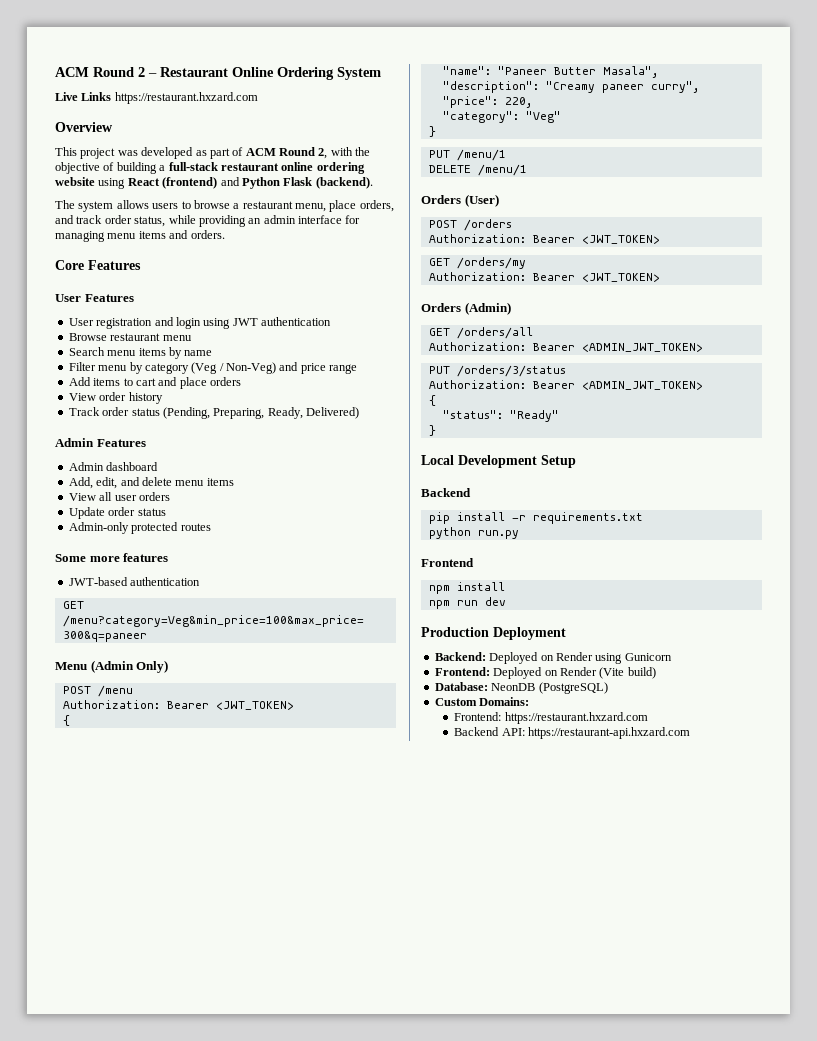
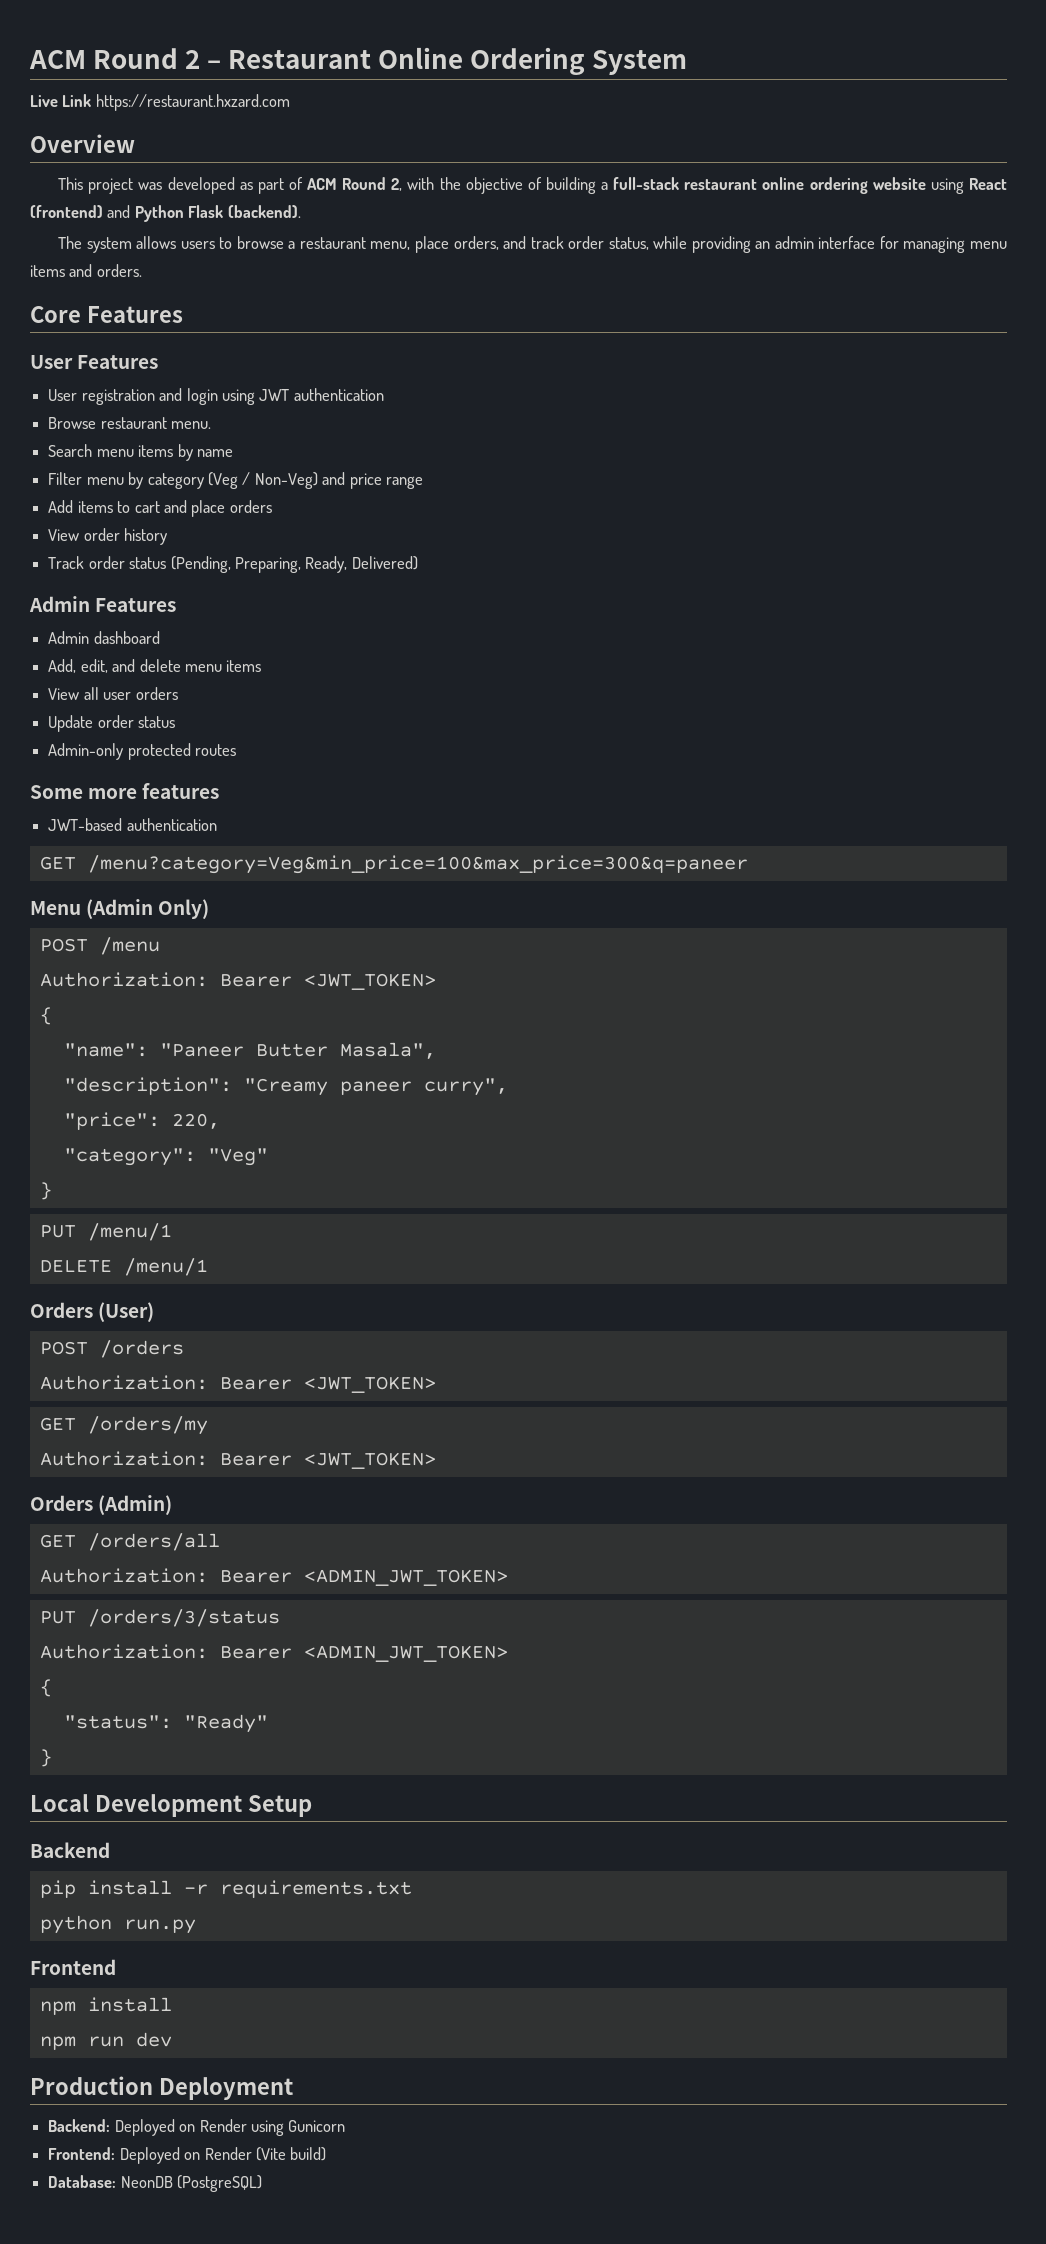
[81,92,112,101] Links -> [62,94,92,107] Link
[162,335,192,341] menu -> [171,421,212,429] menu.
[434,697,530,706] [454,712,648,724] [454,727,691,739] // Custom Domains: // Frontend: https://restaurant.hxzard.com // Backend API: https://restaurant-api.hxzard.com -> (263, 2183) none

